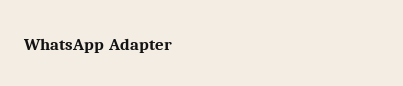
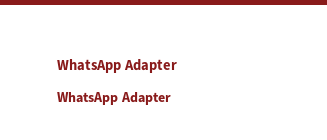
[23,38,172,53] WhatsApp Adapter -> [57,59,177,73] [57,92,171,105] WhatsApp Adapter // WhatsApp Adapter

